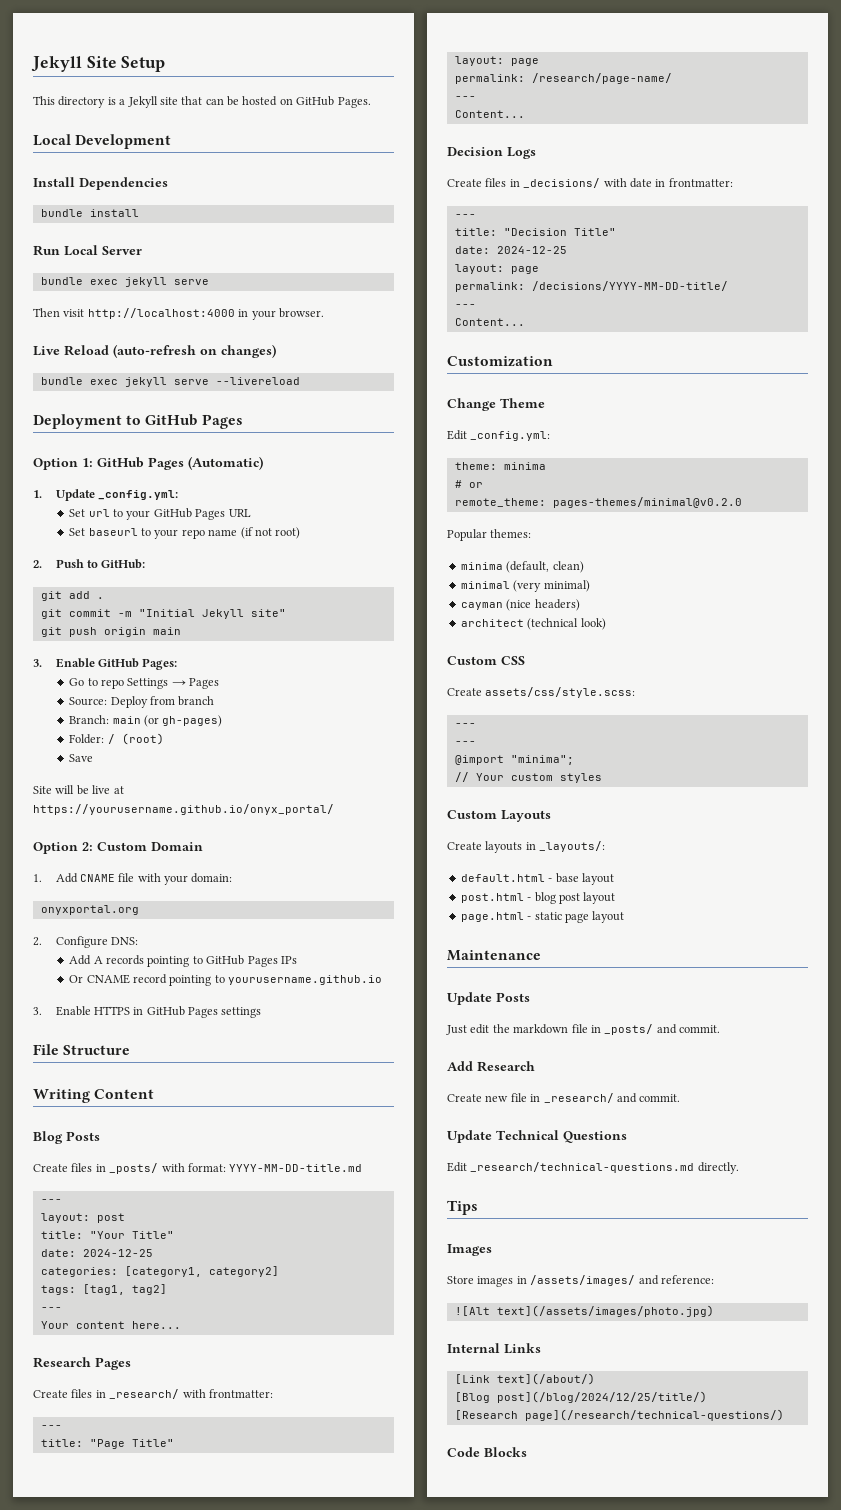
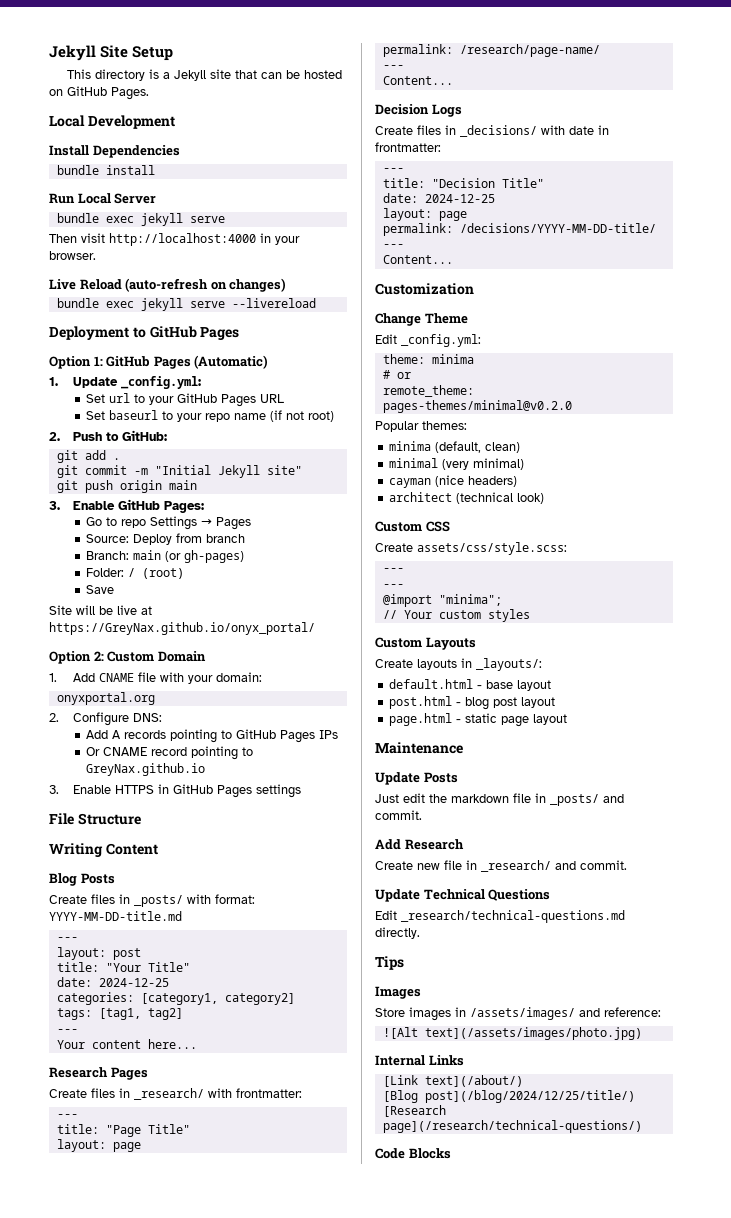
[33,804,334,815] https://yourusername.github.io/onyx_portal/ -> [49,622,315,635] https://GreyNax.github.io/onyx_portal/
[228,975,383,985] yourusername.github.io -> [86,763,206,776] GreyNax.github.io

